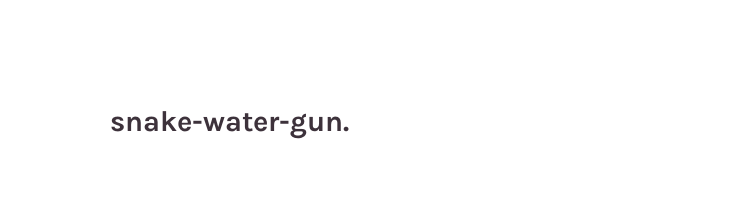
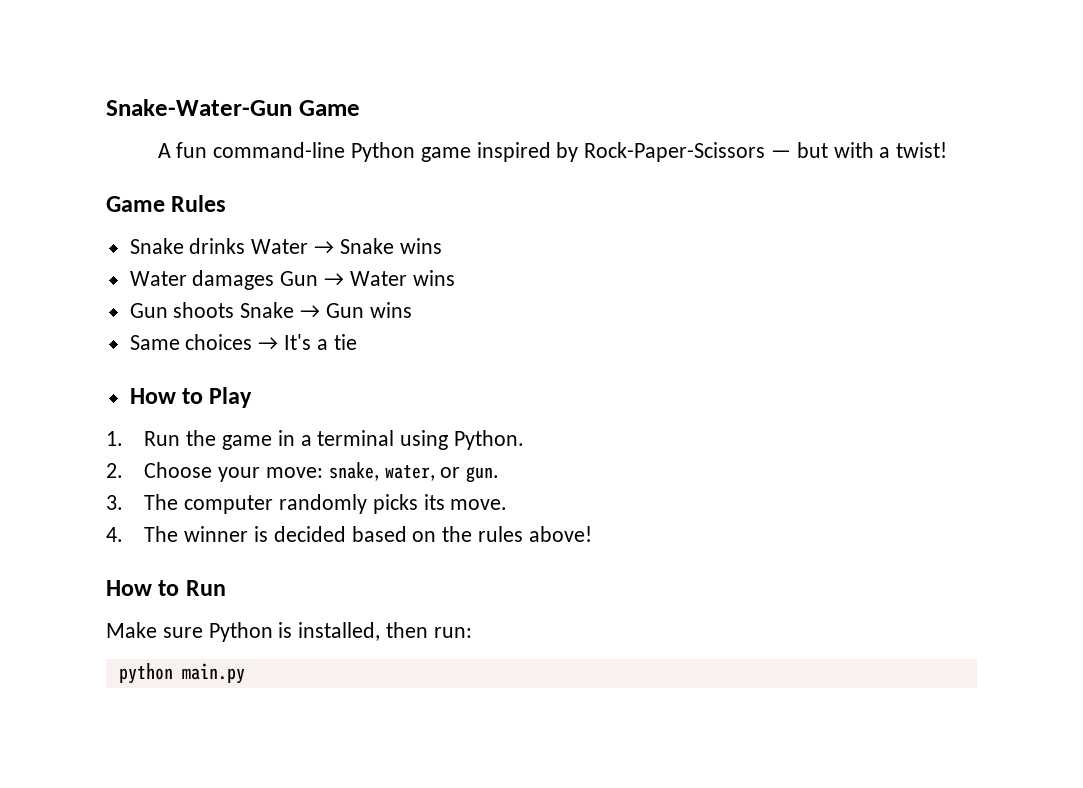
[110,111,349,139] snake-water-gun. -> [106,99,360,116] [157,142,948,162] [106,195,227,212] [129,238,442,254] [129,270,455,290] [129,302,412,318] [129,334,357,350] [129,387,253,408] [106,430,525,450] [106,462,500,483] [106,494,508,514] [106,526,592,542] [106,580,226,596] [106,622,472,642] [118,663,245,684] Snake-Water-Gun Game // A fun command-line Python game inspired by Rock-Paper-Scissors — but with a twist! // Game Rules // Snake drinks Water → Snake wins // Water damages Gun → Water wins // Gun shoots Snake → Gun wins // Same choices → It's a tie // How to Play // 1. Run the game in a terminal using Python. // 2. Choose your move: snake, water, or gun. // 3. The computer randomly picks its move. // 4. The winner is decided based on the rules above! // How to Run // Make sure Python is installed, then run: // python main.py

